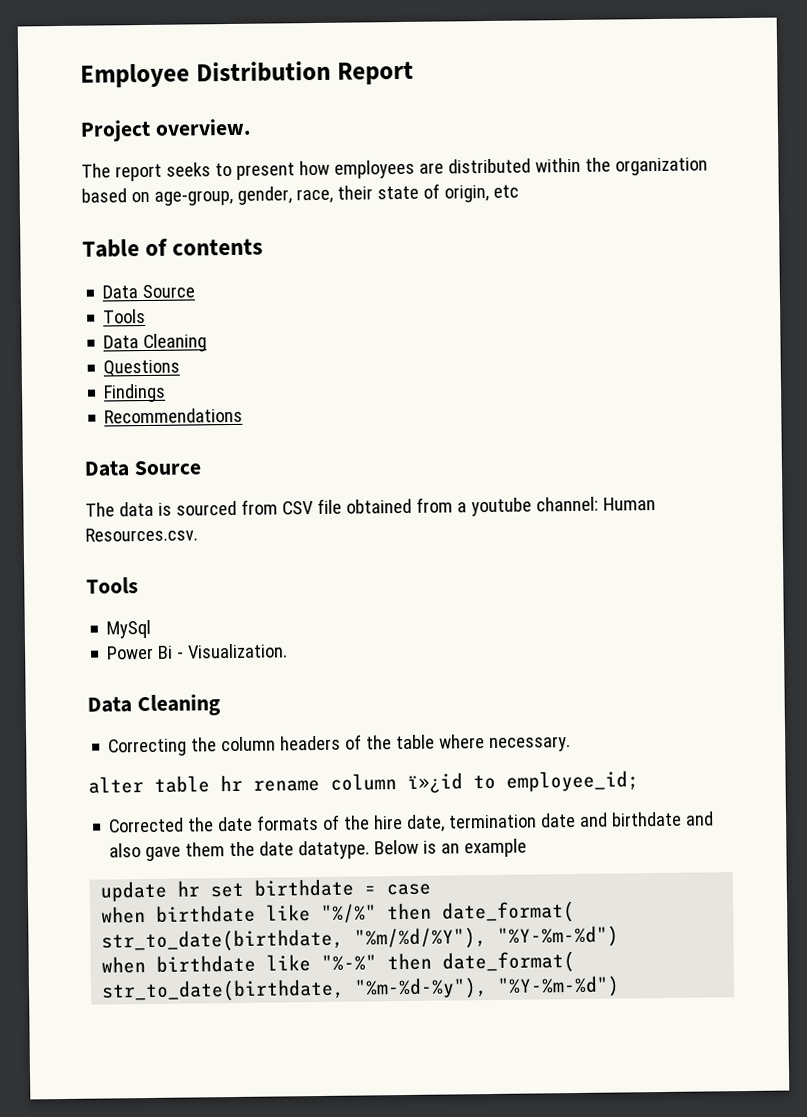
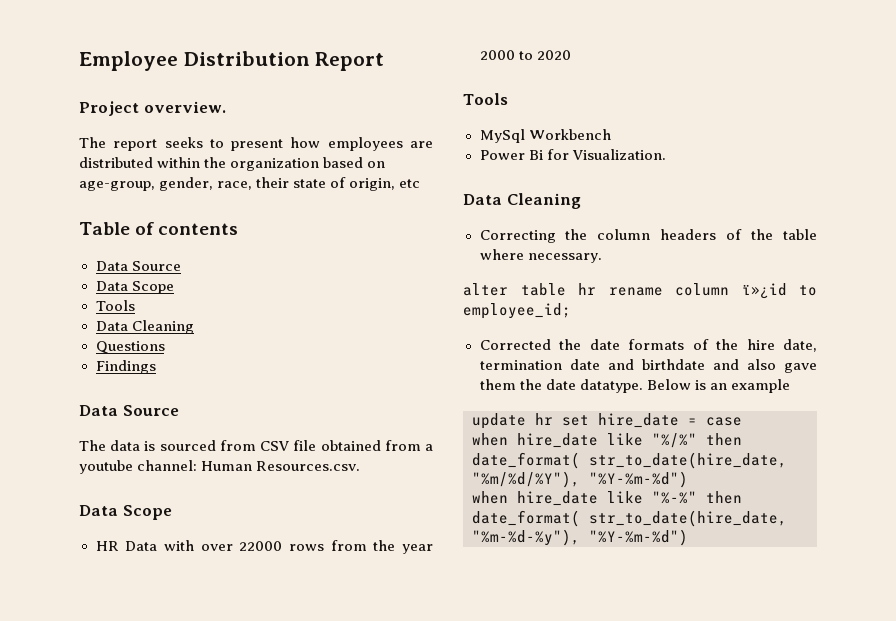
(196, 291) none -> [95,281,174,294] // Data Scope
[104,407,244,424] // Recommendations -> (156, 367) none
(198, 534) none -> [79,505,172,520] [95,540,433,554] [479,50,571,60] // Data Scope // HR Data with over 22000 rows from the year 2000 to 2020
(152, 629) none -> [528,129,611,140] Workbench
[177,651,185,659] - -> [546,149,569,160] for
[254,878,355,897] birthdate -> [598,413,679,428] hire_date
[156,904,257,923] birthdate -> [517,433,598,448] hire_date
[101,928,345,953] str_to_date(birthdate, -> [589,452,787,469] str_to_date(hire_date,
[156,954,257,973] birthdate -> [517,491,598,506] hire_date
[101,978,346,1003] str_to_date(birthdate, -> [589,510,787,527] str_to_date(hire_date,

